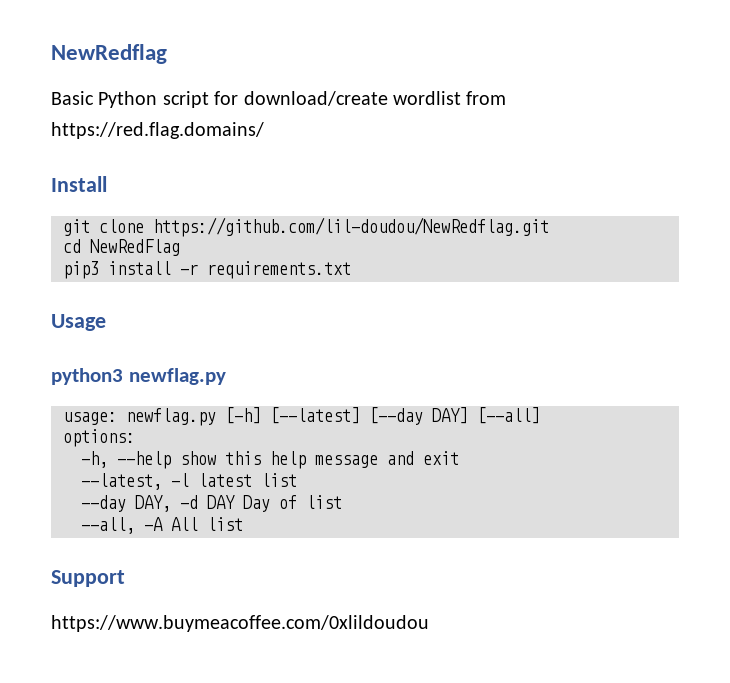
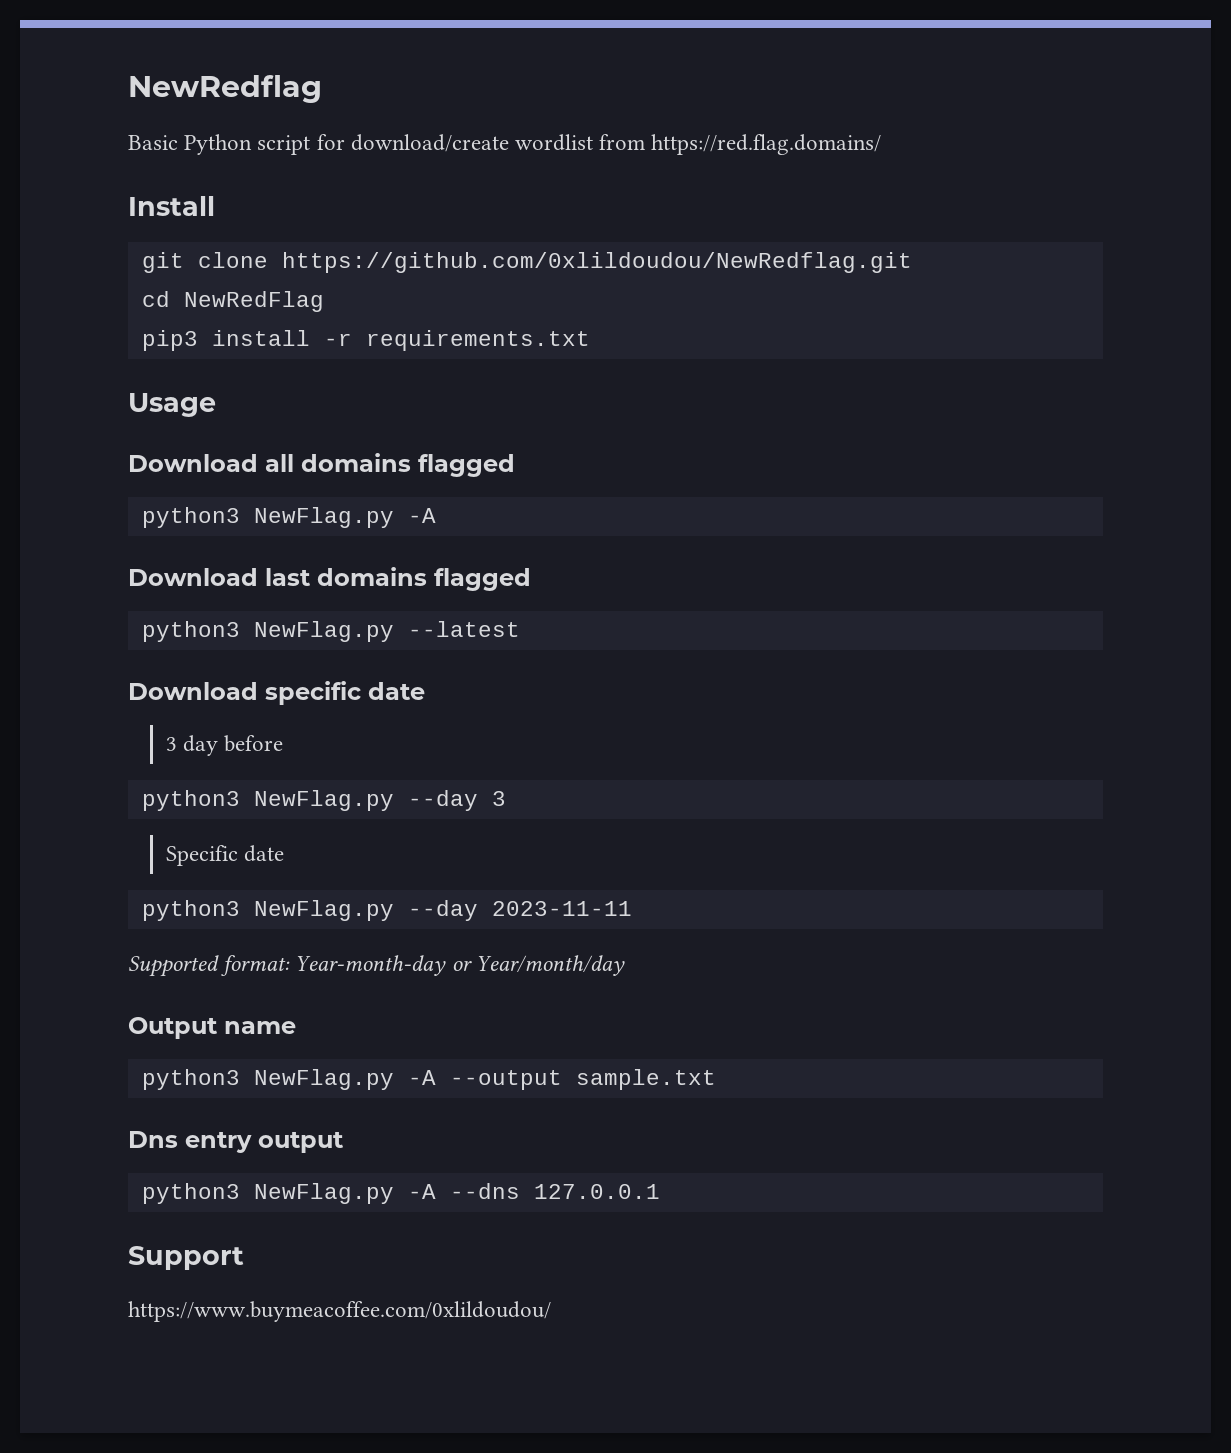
[153,217,549,237] https://github.com/lil-doudou/NewRedflag.git -> [281,252,912,273] https://github.com/0xlildoudou/NewRedflag.git
[51,368,226,385] [63,407,540,426] [63,429,135,447] [81,451,459,469] [81,473,297,490] [81,495,342,512] [81,517,243,534] python3 newflag.py // usage: newflag.py [-h] [--latest] [--day DAY] [--all] // options: // -h, --help show this help message and exit // --latest, -l latest list // --day DAY, -d DAY Day of list // --all, -A All list -> [128,453,515,477] [141,507,436,528] [128,567,531,591] [141,621,520,642] [128,681,425,705] [165,735,284,756] [141,790,506,811] [165,845,285,866] [141,900,632,921] [128,955,625,977] [128,1017,296,1039] [141,1069,716,1090] [128,1131,344,1153] [141,1183,660,1204] Download all domains flagged // python3 NewFlag.py -A // Download last domains flagged // python3 NewFlag.py --latest // Download specific date // 3 day before // python3 NewFlag.py --day 3 // Specific date // python3 NewFlag.py --day 2023-11-11 // Supported format: Year-month-day or Year/month/day // Output name // python3 NewFlag.py -A --output sample.txt // Dns entry output // python3 NewFlag.py -A --dns 127.0.0.1
[51,615,429,632] https://www.buymeacoffee.com/0xlildoudou -> [128,1301,551,1322] https://www.buymeacoffee.com/0xlildoudou/

